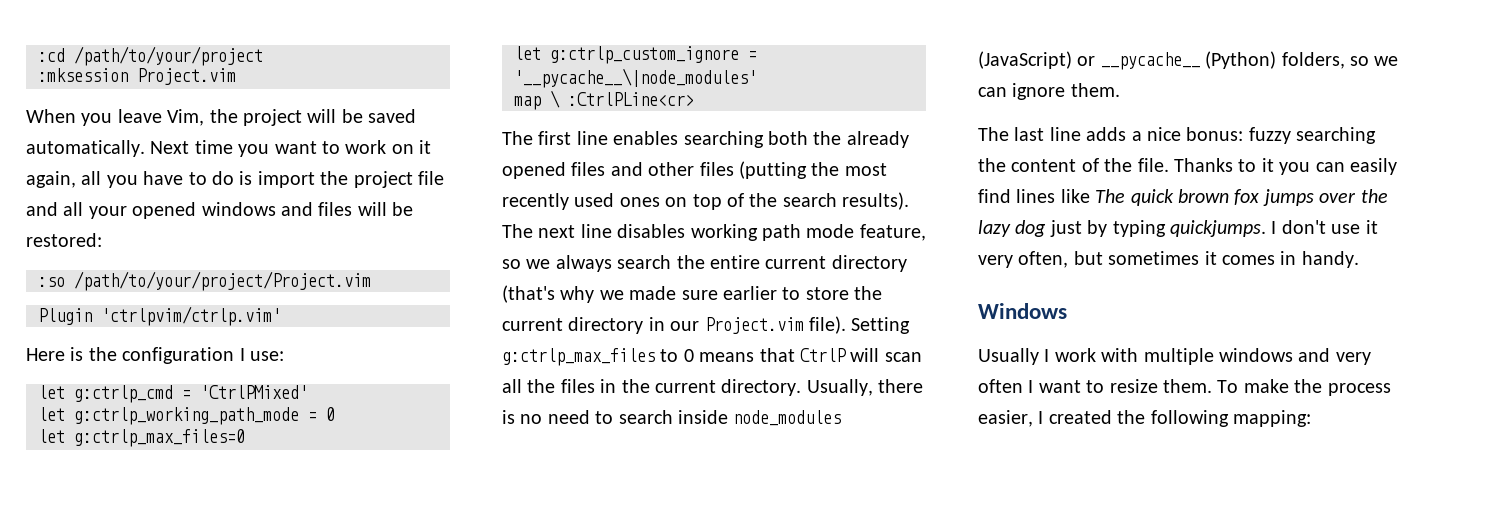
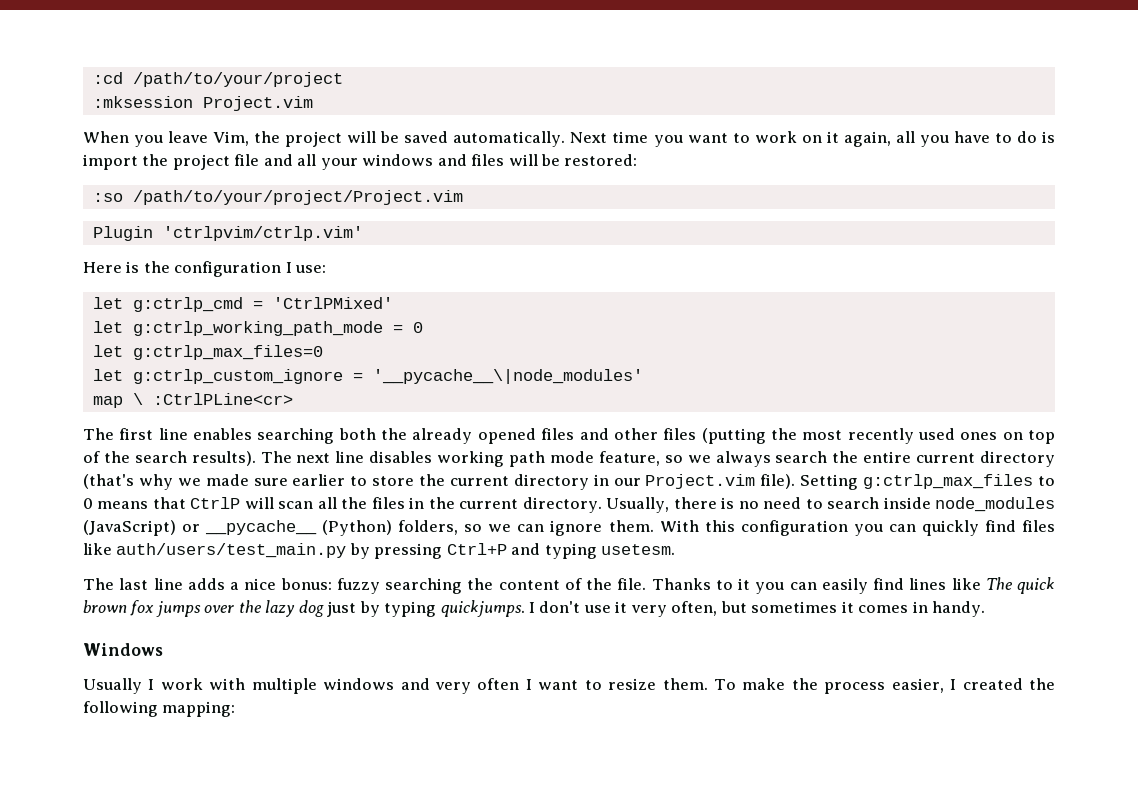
[132,202,197,219] opened -> (358, 164) none
(1120, 90) none -> [659,520,1055,536] [83,543,676,559] With this configuration you can quickly find files like auth/users/test_main.py by pressing Ctrl+P and typing usetesm.

